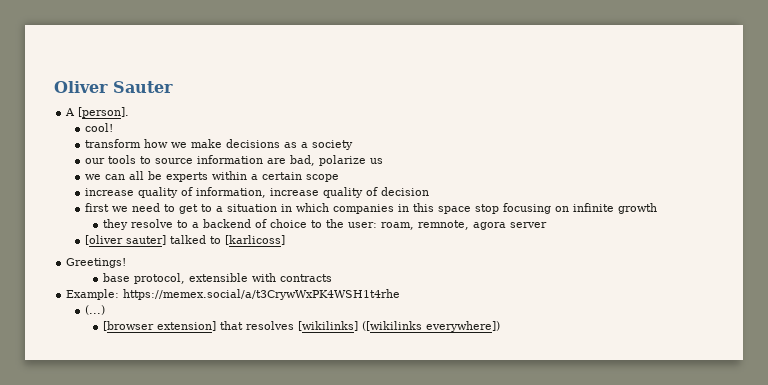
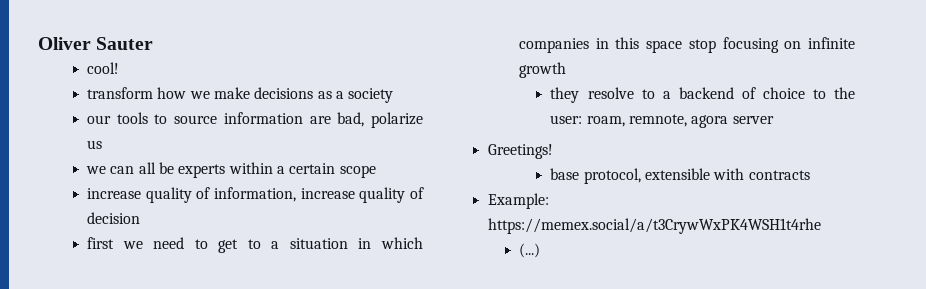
[65,107,130,118] // A [person]. -> (154, 43) none
[84,235,285,245] // [oliver sauter] talked to [karlicoss] -> (774, 120) none
[103,321,501,332] // [browser extension] that resolves [wikilinks] ([wikilinks everywhere]) -> (541, 250) none

